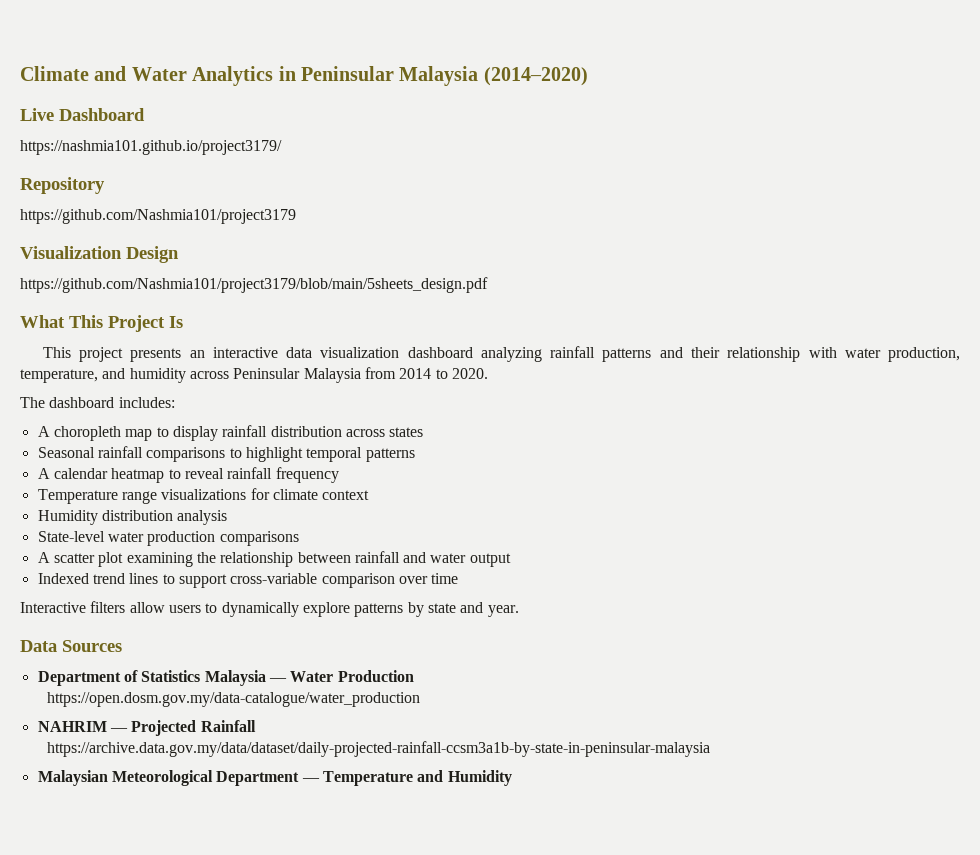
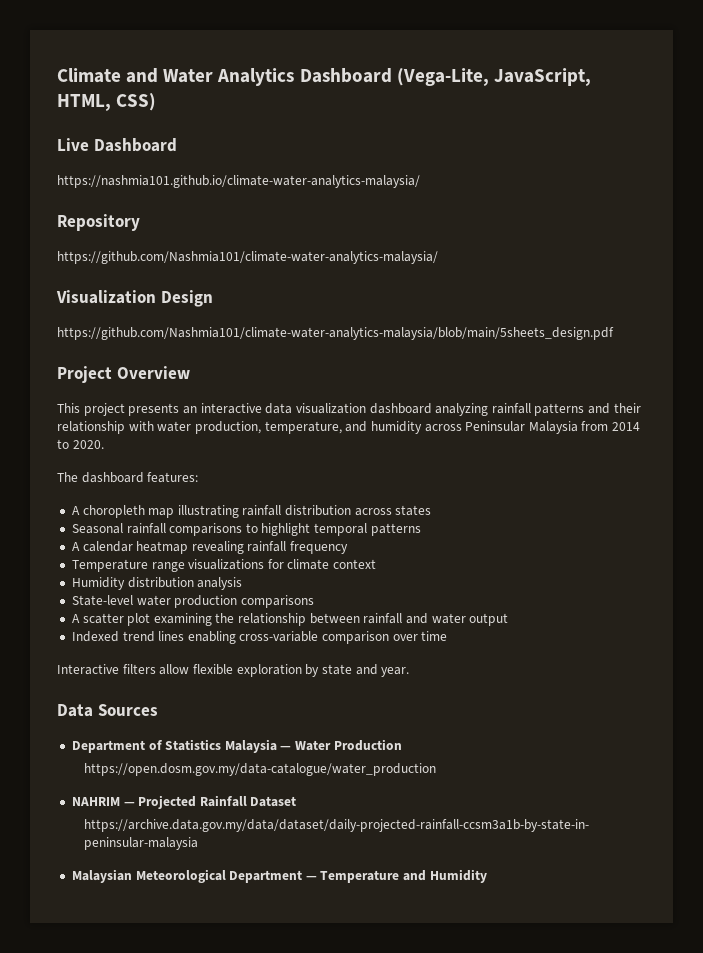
[278,66,588,86] in Peninsular Malaysia (2014–2020) -> [299,68,591,86] [57,93,157,111] Dashboard (Vega-Lite, JavaScript, HTML, CSS)
[20,140,282,155] https://nashmia101.github.io/project3179/ -> [57,175,420,188] https://nashmia101.github.io/climate-water-analytics-malaysia/
[20,209,296,224] https://github.com/Nashmia101/project3179 -> [57,251,438,264] https://github.com/Nashmia101/climate-water-analytics-malaysia/
[20,277,488,293] [20,315,183,332] https://github.com/Nashmia101/project3179/blob/main/5sheets_design.pdf // What This Project Is -> [57,327,614,340] [57,366,190,383] https://github.com/Nashmia101/climate-water-analytics-malaysia/blob/main/5sheets_design.pdf // Project Overview
[118,397,175,408] includes: -> [147,472,199,483] features:
[156,426,218,441] to display -> [177,505,239,518] illustrating
[168,468,224,479] to reveal -> [191,541,244,554] revealing
[162,574,227,588] to support -> [187,631,236,644] enabling
[168,602,404,617] users to dynamically explore patterns -> [192,664,302,677] flexible exploration
(256, 726) none -> [250,796,297,807] Dataset

